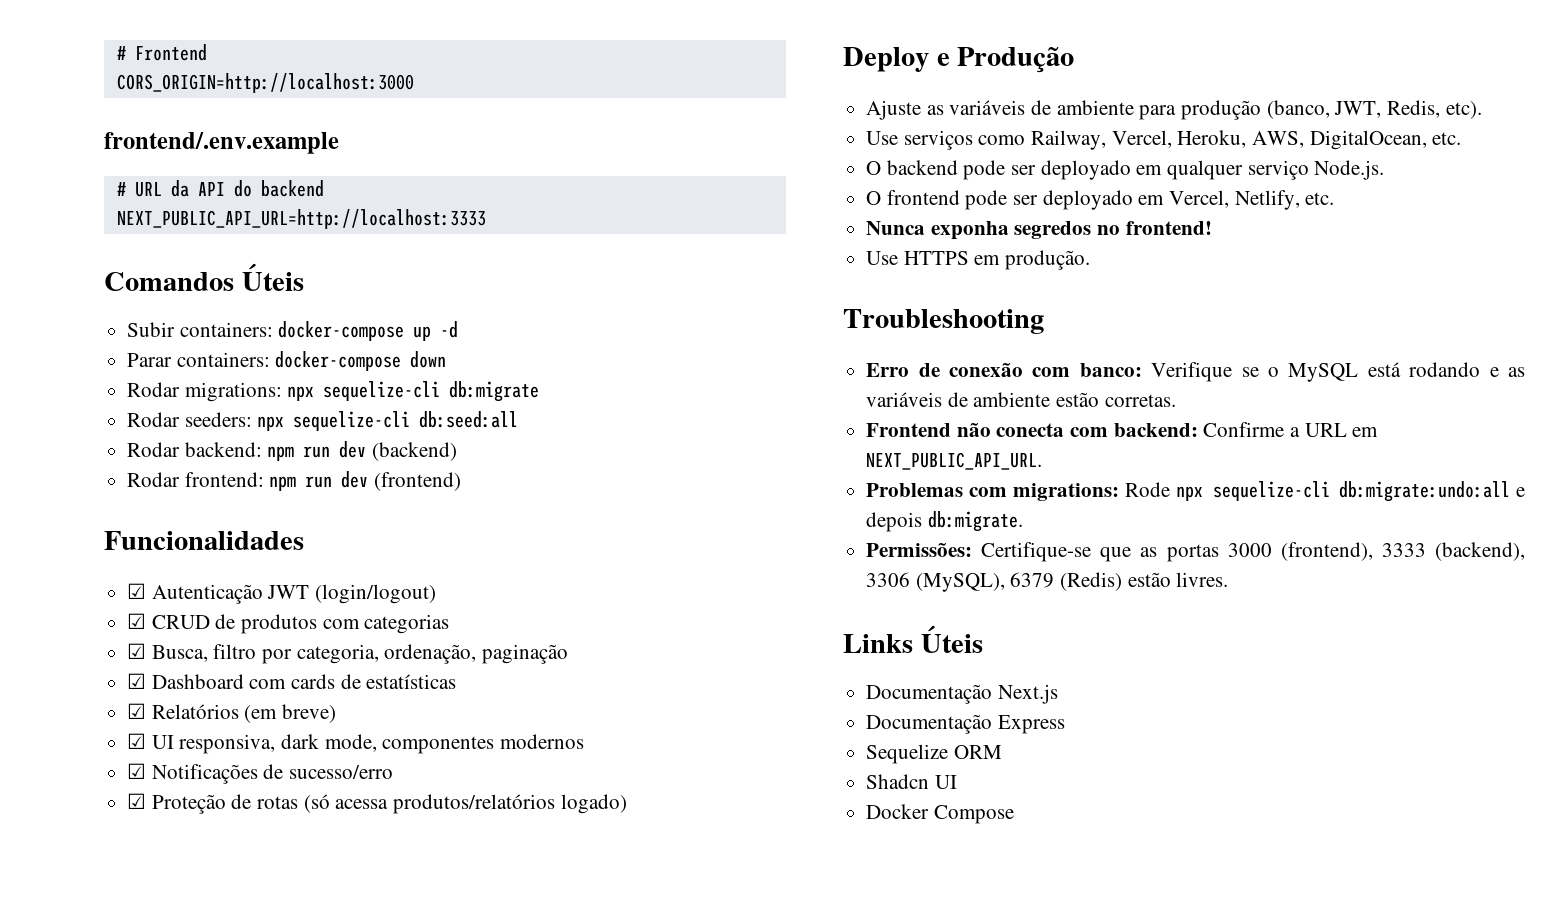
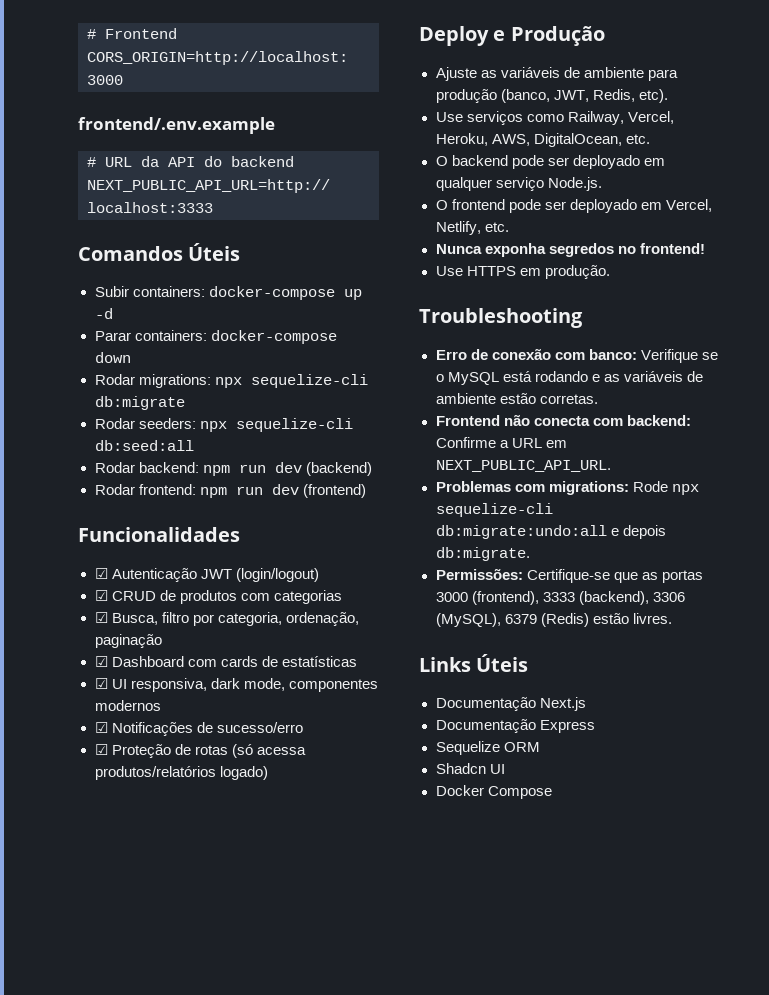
[127,703,337,723] // ☑ Relatórios (em breve) -> (357, 661) none

